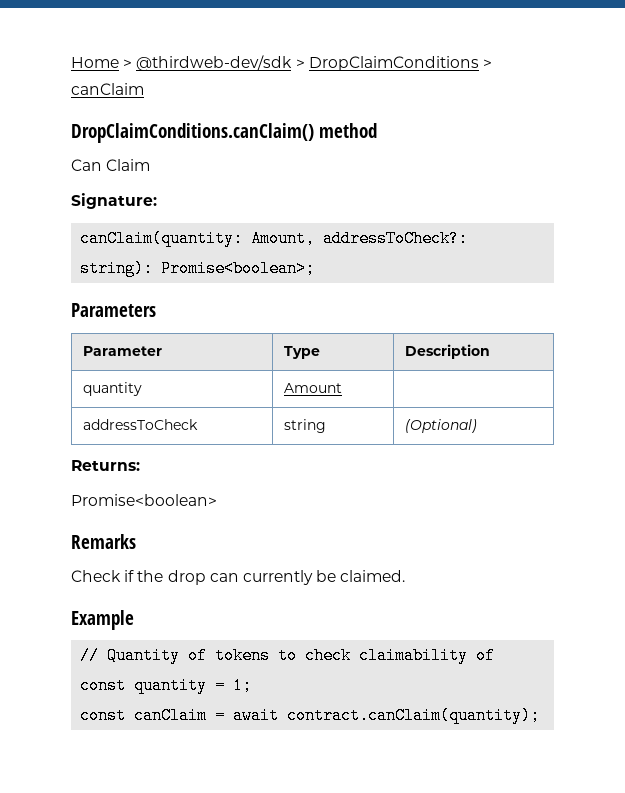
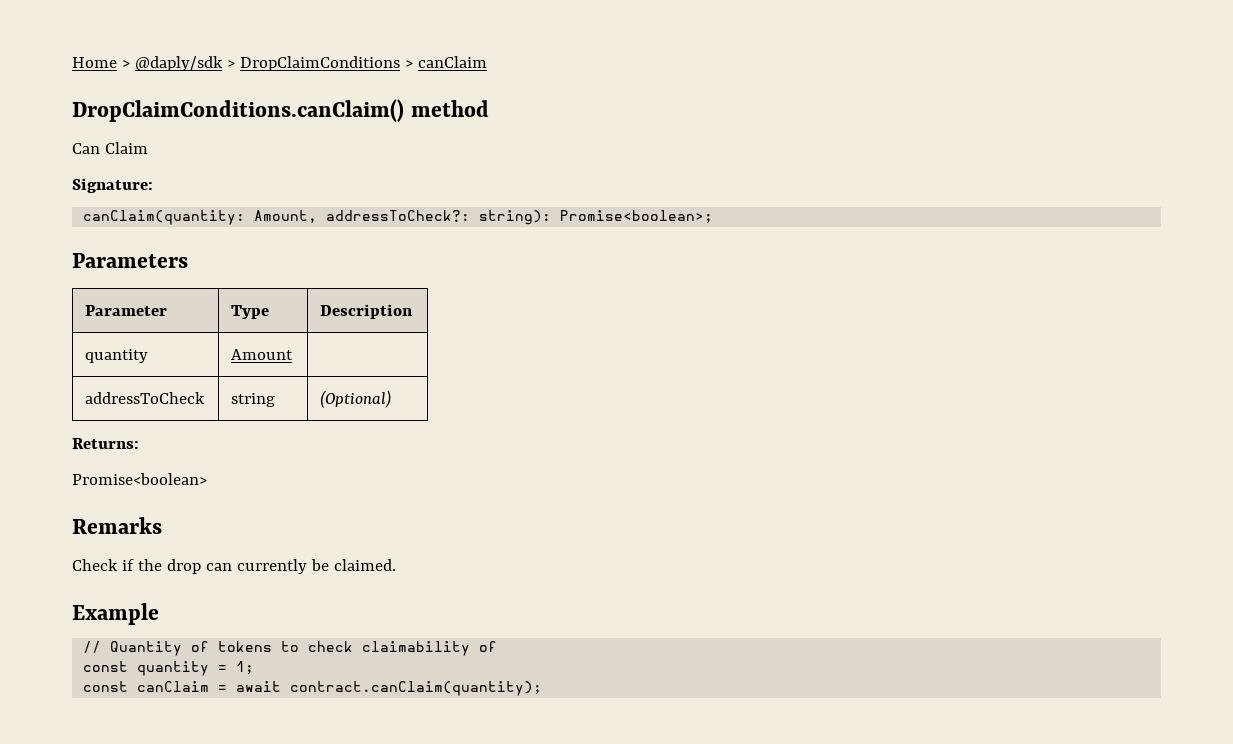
[136,55,293,71] @thirdweb-dev/sdk -> [134,56,223,71] @daply/sdk

